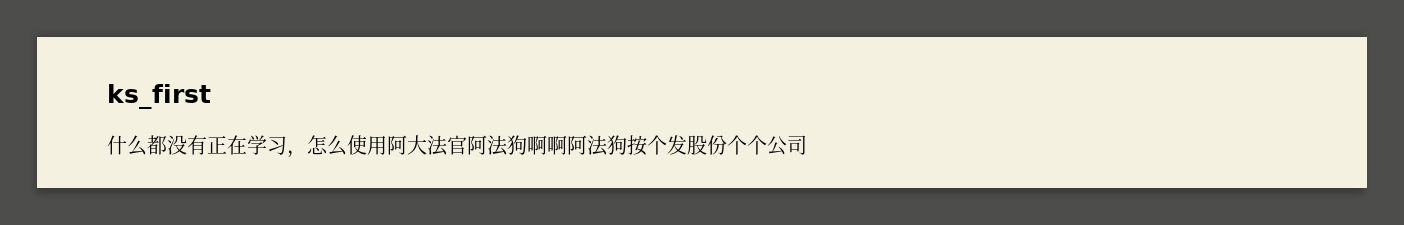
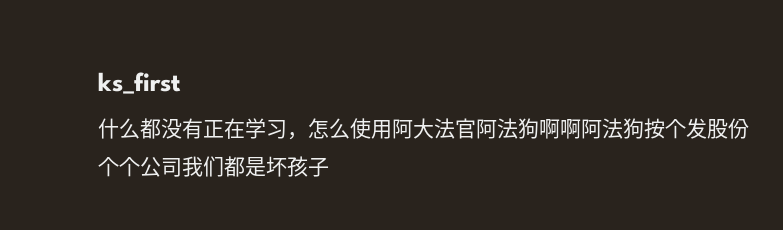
(807, 145) none -> [182,156,329,177] 我们都是坏孩子

